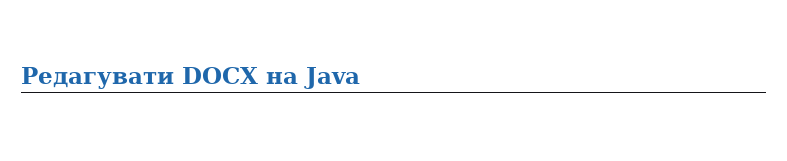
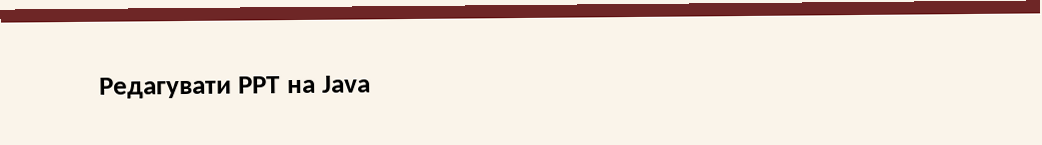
[182,67,258,84] DOCX -> [238,76,282,94] PPT

